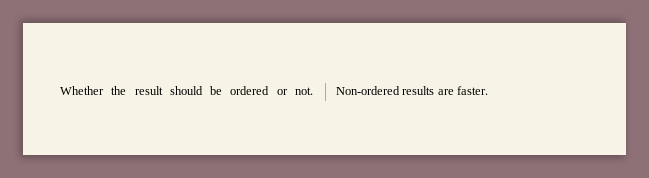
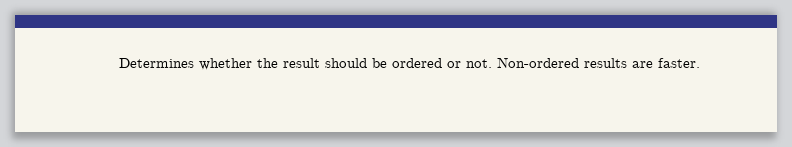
[60,86,104,95] Whether -> [118,58,252,70] Determines whether

